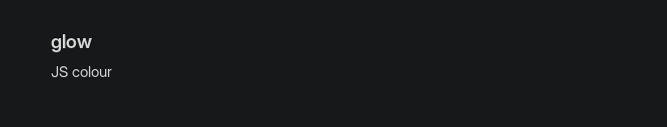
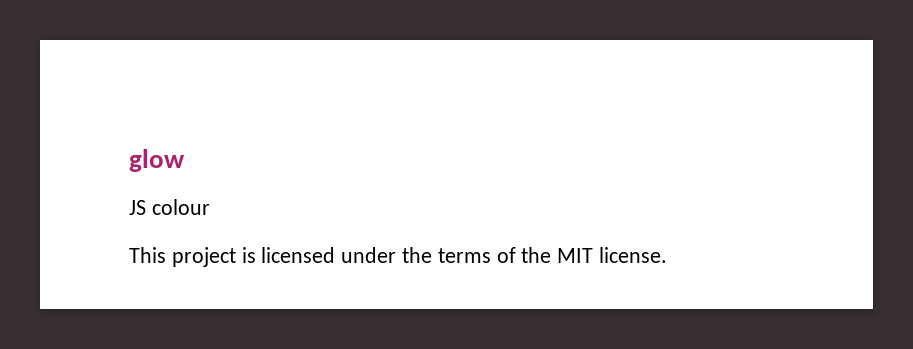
(114, 71) none -> [129,247,668,267] // This project is licensed under the terms of the MIT license.

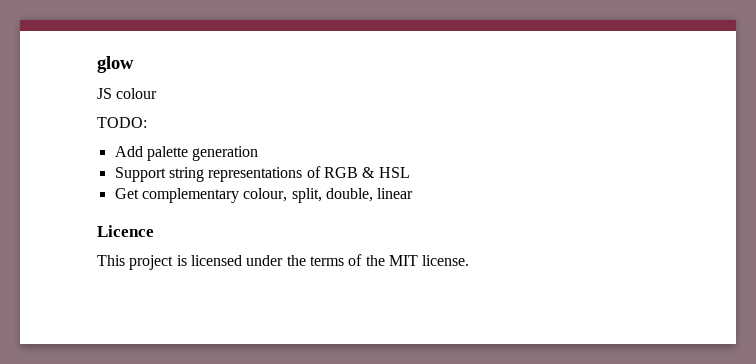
(210, 207) none -> [97,117,147,128] [114,146,259,161] [114,166,410,182] [114,188,414,203] [97,225,154,237] // TODO: // Add palette generation // Support string representations of RGB & HSL // Get complementary colour, split, double, linear // Licence

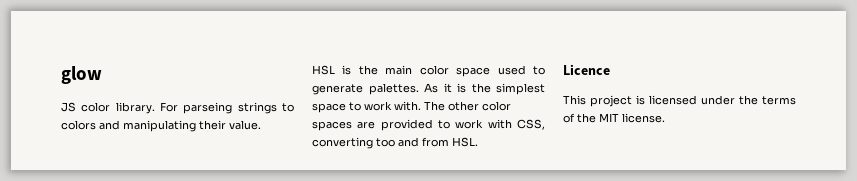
[116,88,158,99] [97,117,147,128] [114,146,259,161] [114,166,410,182] [114,188,414,203] colour // TODO: // Add palette generation // Support string representations of RGB & HSL // Get complementary colour, split, double, linear -> [81,102,294,114] [61,120,261,132] [312,65,545,77] [312,83,545,95] [312,101,511,113] [312,119,545,131] [312,137,478,149] color library. For parseing strings to colors and manipulating their value. // HSL is the main color space used to generate palettes. As it is the simplest space to work with. The other color spaces are provided to work with CSS, converting too and from HSL.

